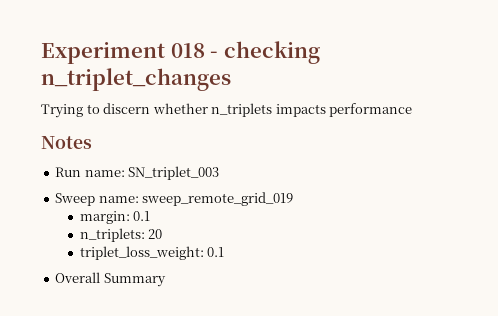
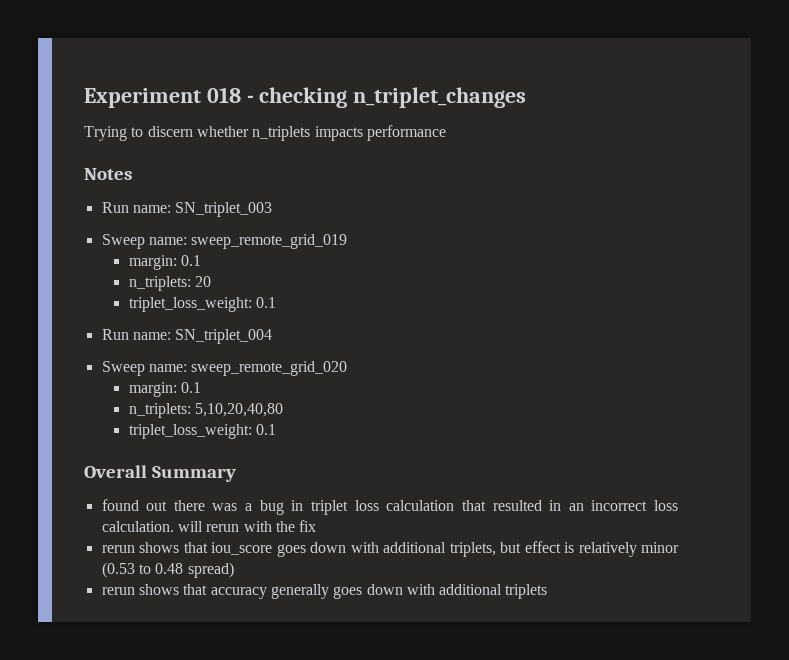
[55,272,166,287] Overall Summary -> [101,329,273,344] [101,361,348,376] [128,382,201,397] [128,403,283,418] [128,424,276,439] [84,465,237,482] [101,499,678,515] [101,520,317,532] [101,541,679,557] [101,562,234,578] [101,584,548,599] Run name: SN_triplet_004 // Sweep name: sweep_remote_grid_020 // margin: 0.1 // n_triplets: 5,10,20,40,80 // triplet_loss_weight: 0.1 // Overall Summary // found out there was a bug in triplet loss calculation that resulted in an incorrect loss calculation. will rerun with the fix // rerun shows that iou_score goes down with additional triplets, but effect is relatively minor (0.53 to 0.48 spread) // rerun shows that accuracy generally goes down with additional triplets

